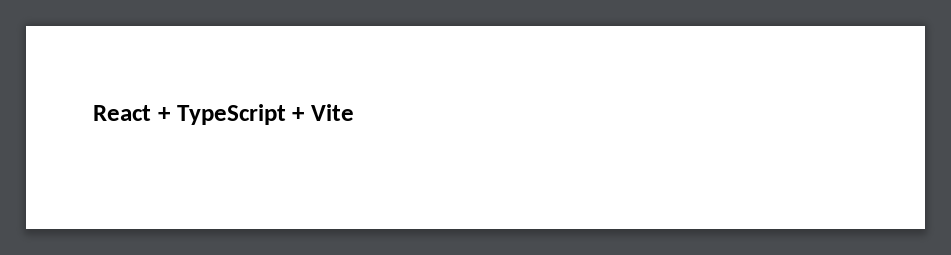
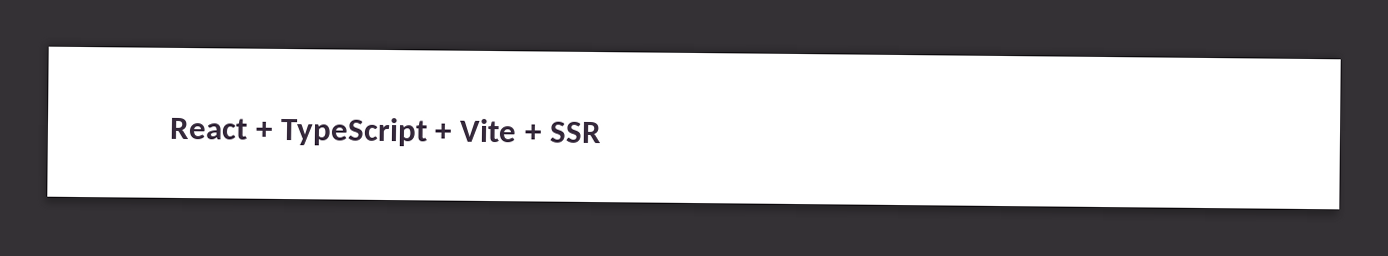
(354, 112) none -> [523,121,602,144] + SSR

